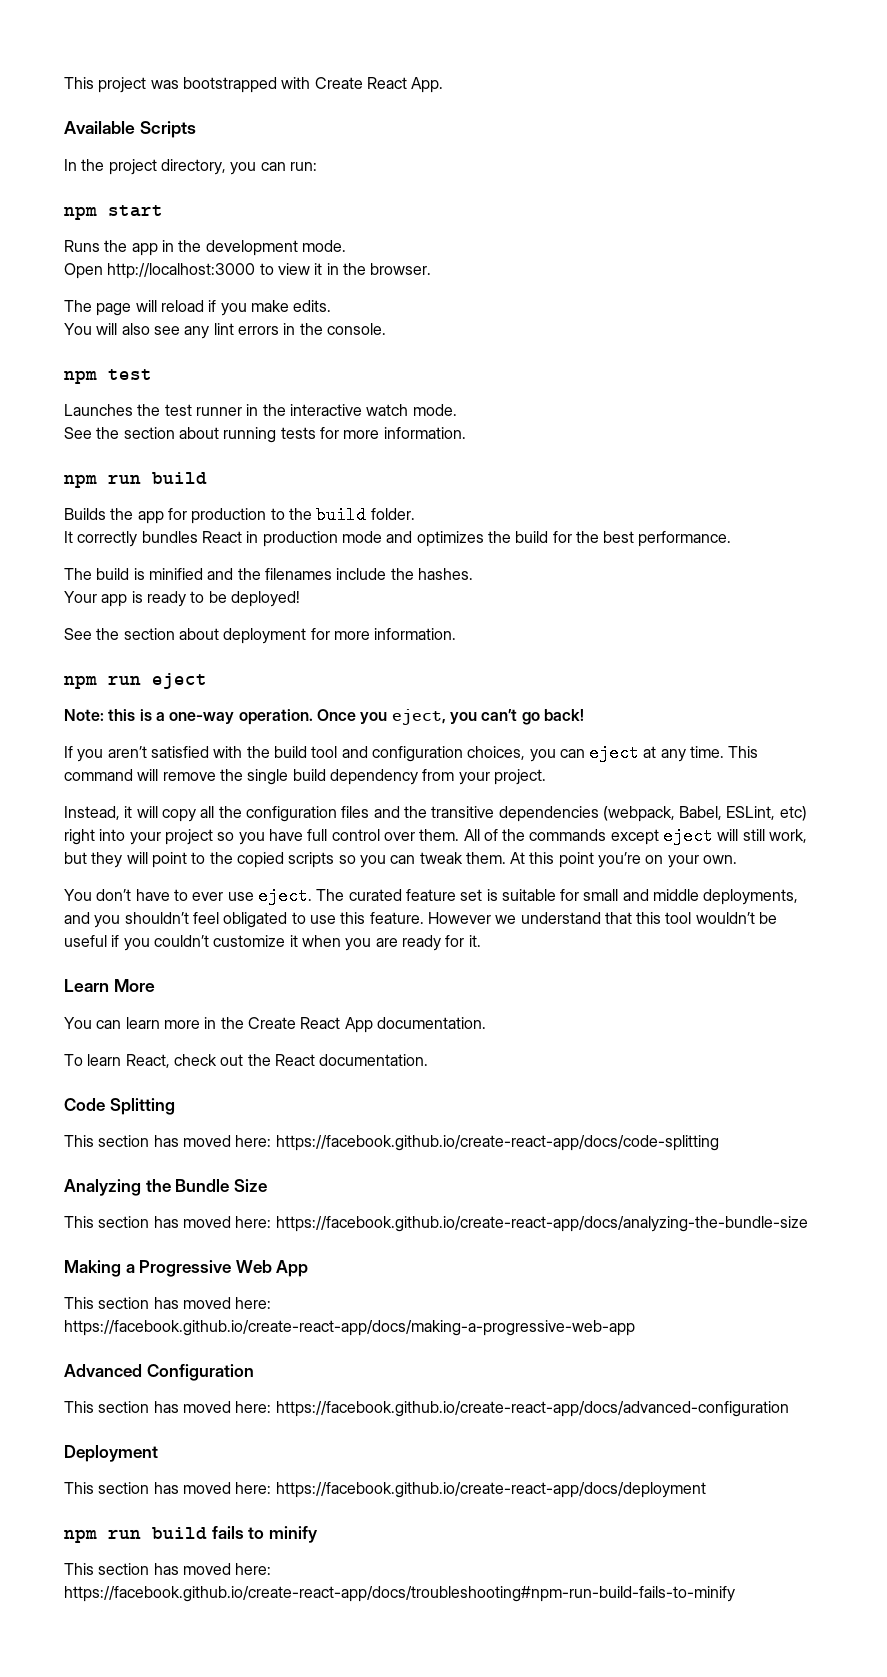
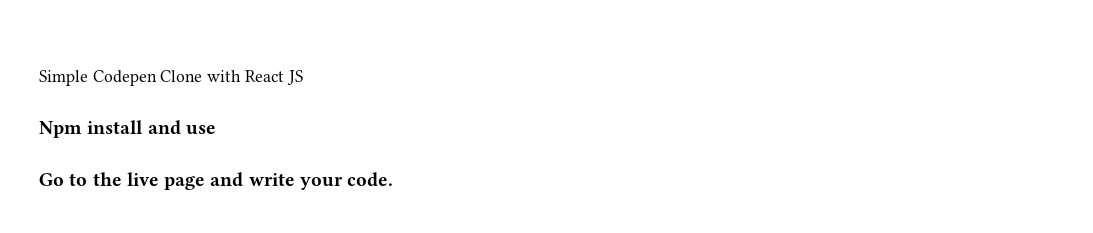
[64,77,444,93] [64,121,196,138] [64,159,317,175] [64,205,163,220] [64,240,346,256] [64,263,432,279] [64,300,332,316] [64,323,386,339] [64,369,152,384] [64,404,457,416] [64,427,466,443] [64,472,207,488] [64,506,415,524] [64,531,732,547] [64,568,473,580] [64,591,300,607] [64,628,457,644] [64,673,207,689] [64,709,584,725] [64,744,759,762] [64,769,546,785] [64,806,807,822] [64,827,808,845] [64,852,738,868] [64,887,799,905] [64,912,778,928] [64,935,481,951] [64,979,155,992] [64,1017,486,1033] [64,1054,429,1068] [64,1098,175,1115] [64,1135,719,1151] [64,1179,267,1196] [64,1216,808,1232] [64,1260,309,1277] [64,1297,272,1309] [64,1320,635,1336] [64,1364,254,1381] [64,1401,789,1417] [64,1445,158,1462] [64,1482,706,1498] [64,1526,318,1543] [64,1563,272,1575] [64,1586,735,1602] This project was bootstrapped with Create React App. // Available Scripts // In the project directory, you can run: // npm start // Runs the app in the development mode. // Open http://localhost:3000 to view it in the browser. // The page will reload if you make edits. // You will also see any lint errors in the console. // npm test // Launches the test runner in the interactive watch mode. // See the section about running tests for more information. // npm run build // Builds the app for production to the build folder. // It correctly bundles React in production mode and optimizes the build for the best performance. // The build is minified and the filenames include the hashes. // Your app is ready to be deployed! // See the section about deployment for more information. // npm run eject // Note: this is a one-way operation. Once you eject, you can’t go back! // If you aren’t satisfied with the build tool and configuration choices, you can eject at any time. This command will remove the single build dependency from your project. // Instead, it will copy all the configuration files and the transitive dependencies (webpack, Babel, ESLint, etc) right into your project so you have full control over them. All of the commands except eject will still work, but they will point to the copied scripts so you can tweak them. At this point you’re on your own. // You don’t have to ever use eject. The curated feature set is suitable for small and middle deployments, and you shouldn’t feel obligated to use this feature. However we understand that this tool wouldn’t be useful if you couldn’t customize it when you are ready for it. // Learn More // You can learn more in the Create React App documentation. // To learn React, check out the React documentation. // Code Splitting // This section has moved here: https://facebook.github.io/create-react-app/docs/code-splitting // Analyzing the Bundle Size // This section has moved here: https://facebook.github.io/create-react-app/docs/analyzing-the-bundle-size // Making a Progressive Web App // This section has moved here: https://facebook.github.io/create-react-app/docs/making-a-progressive-web-app // Advanced Configuration // This section has moved here: https://facebook.github.io/create-react-app/docs/advanced-configuration // Deployment // This section has moved here: https://facebook.github.io/create-react-app/docs/deployment // npm run build fails to minify // This section has moved here: https://facebook.github.io/create-react-app/docs/troubleshooting#npm-run-build-fails-to-minify -> [39,70,303,86] [39,120,216,138] [39,172,394,190] Simple Codepen Clone with React JS // Npm install and use // Go to the live page and write your code.

